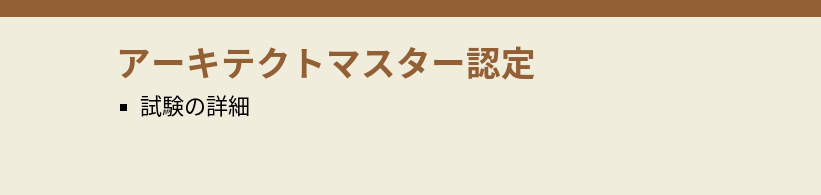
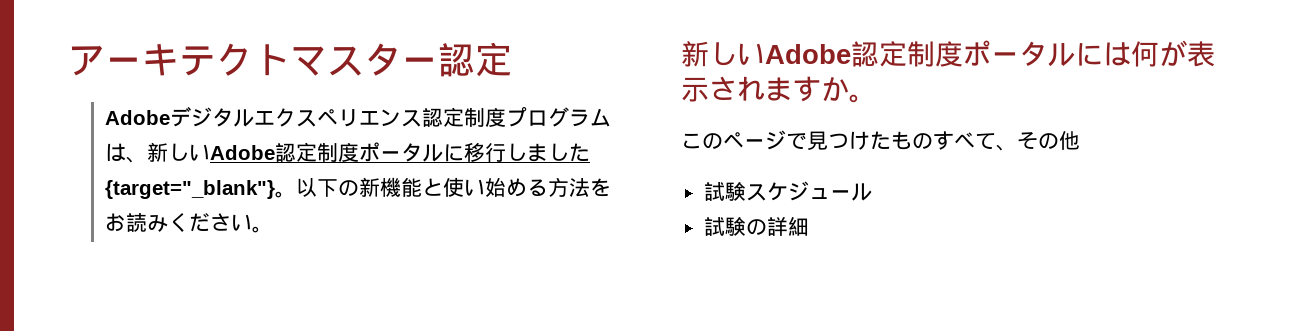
(536, 63) none -> [105,106,612,127] [105,142,591,163] [105,177,612,199] [105,213,274,233] [681,40,1215,67] [681,76,877,103] [681,130,1080,151] [703,181,872,201] // Adobeデジタルエクスペリエンス認定制度プログラムは、新しいAdobe認定制度ポータルに移行しました{target="_blank"}。以下の新機能と使い始める方法をお読みください。 // 新しいAdobe認定制度ポータルには何が表示されますか。 // このページで見つけたものすべて、その他 // 試験スケジュール

